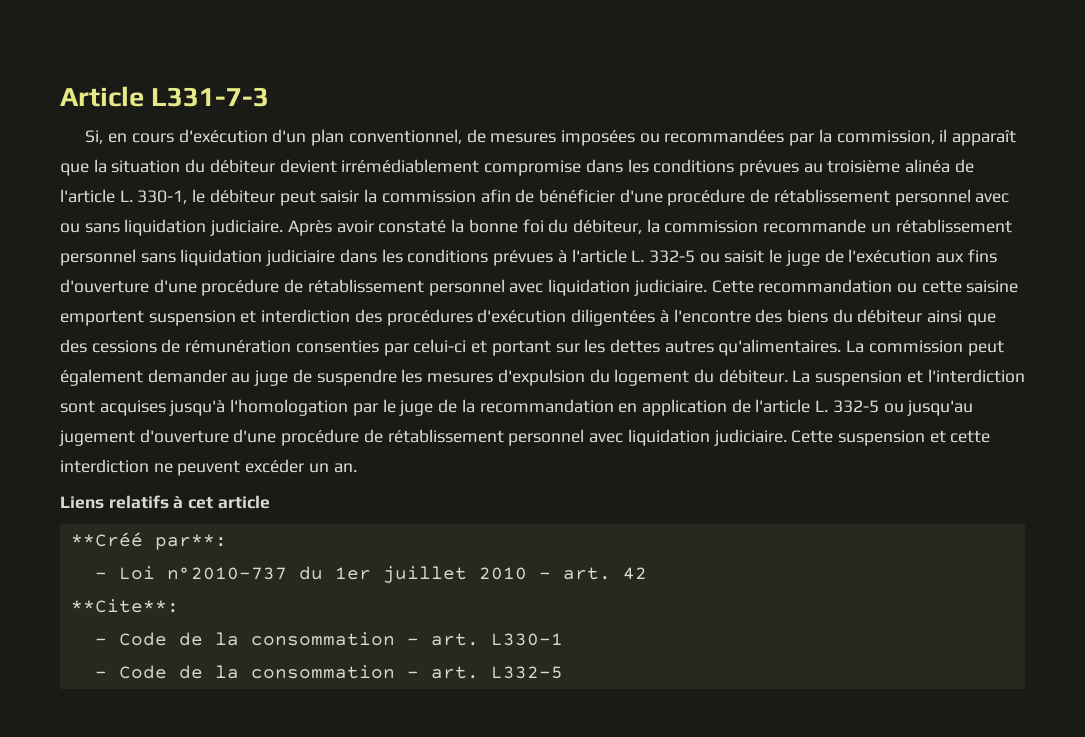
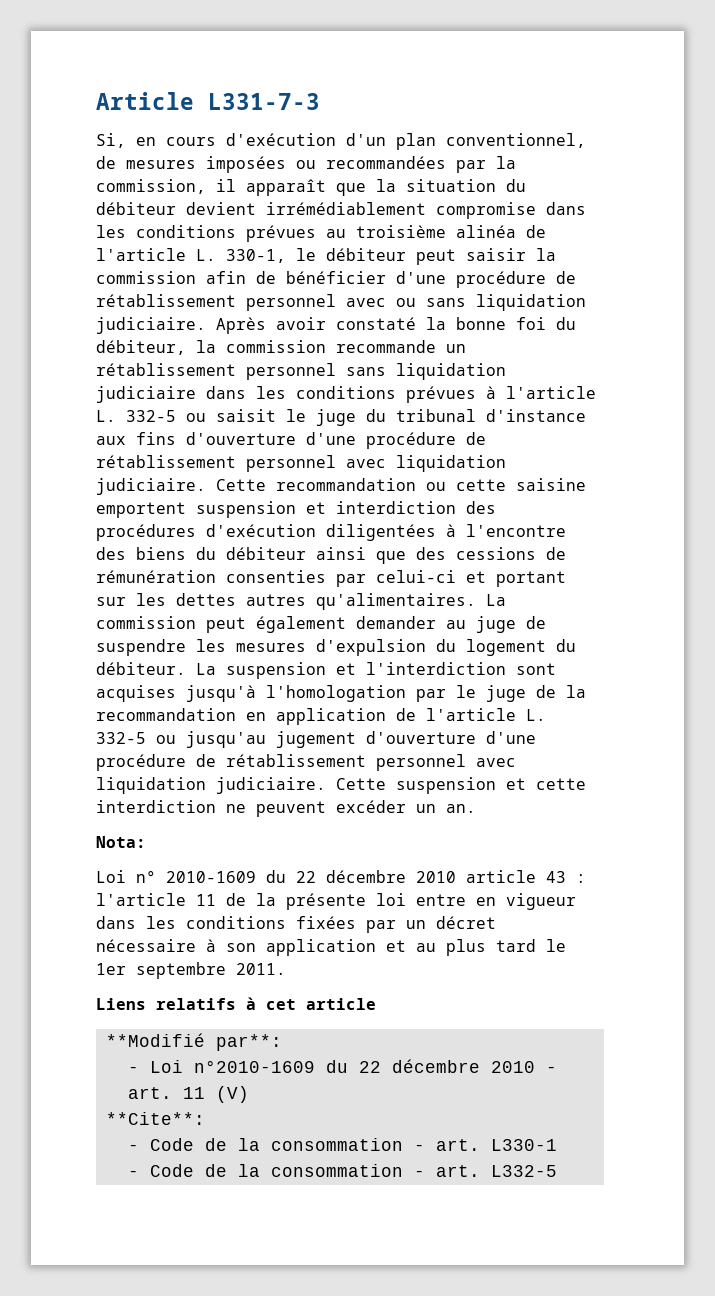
[824,249,932,263] de l'exécution -> [366,409,586,422] du tribunal d'instance
(357, 468) none -> [96,836,146,848] [96,870,586,883] [96,893,576,910] [96,916,496,933] [96,939,566,956] [96,962,286,979] // Nota: // Loi n° 2010-1609 du 22 décembre 2010 article 43 : l'article 11 de la présente loi entre en vigueur dans les conditions fixées par un décret nécessaire à son application et au plus tard le 1er septembre 2011.
[70,532,143,547] **Créé -> [105,1033,205,1047] **Modifié
[166,566,467,583] n°2010-737 du 1er juillet -> [193,1059,480,1073] n°2010-1609 du 22 décembre
[622,567,647,580] 42 -> [182,1086,249,1103] 11 (V)

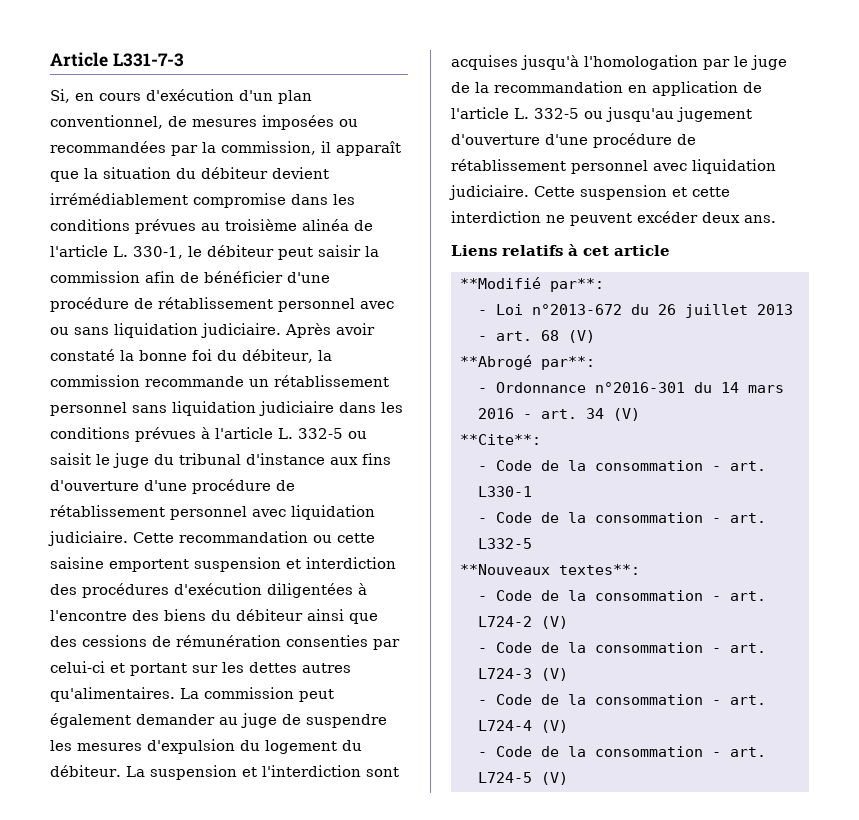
[416,804,476,813] [96,836,146,848] [96,870,586,883] [96,893,576,910] [96,916,496,933] [96,939,566,956] [96,962,286,979] un an. // Nota: // Loi n° 2010-1609 du 22 décembre 2010 article 43 : l'article 11 de la présente loi entre en vigueur dans les conditions fixées par un décret nécessaire à son application et au plus tard le 1er septembre 2011. -> [702,212,776,223] deux ans.
[193,1059,557,1073] [127,1087,205,1099] n°2010-1609 du 22 décembre 2010 - art. 11 -> [532,304,793,318] [478,330,595,343] [460,355,595,370] [478,382,784,393] [478,408,604,419] n°2013-672 du 26 juillet 2013 - art. 68 (V) // **Abrogé par**: // - Ordonnance n°2016-301 du 14 mars 2016 - art. 34
(557, 1171) none -> [460,564,640,575] [478,590,766,601] [478,616,568,629] [478,642,766,653] [478,668,568,681] [478,694,766,705] [478,720,568,733] [478,746,766,757] [478,772,568,785] // **Nouveaux textes**: // - Code de la consommation - art. L724-2 (V) // - Code de la consommation - art. L724-3 (V) // - Code de la consommation - art. L724-4 (V) // - Code de la consommation - art. L724-5 (V)

